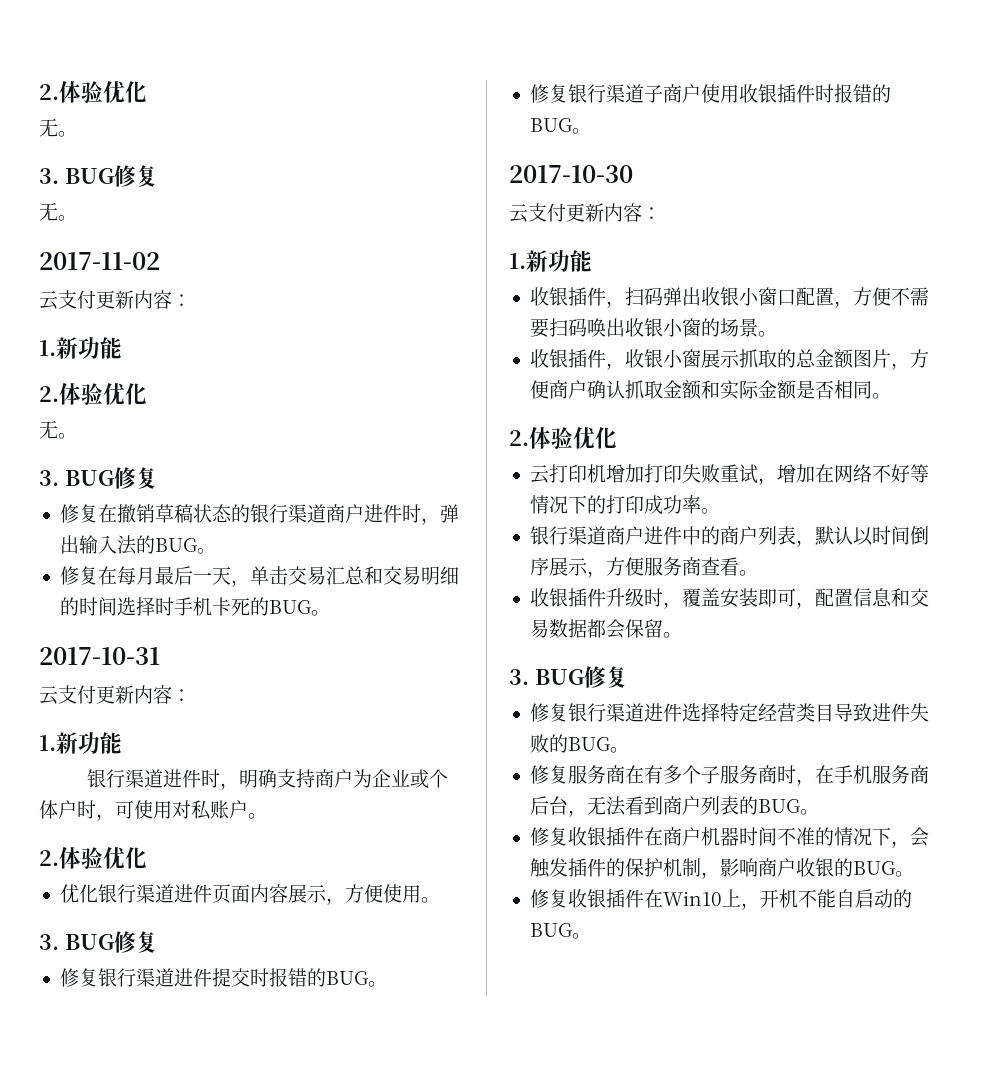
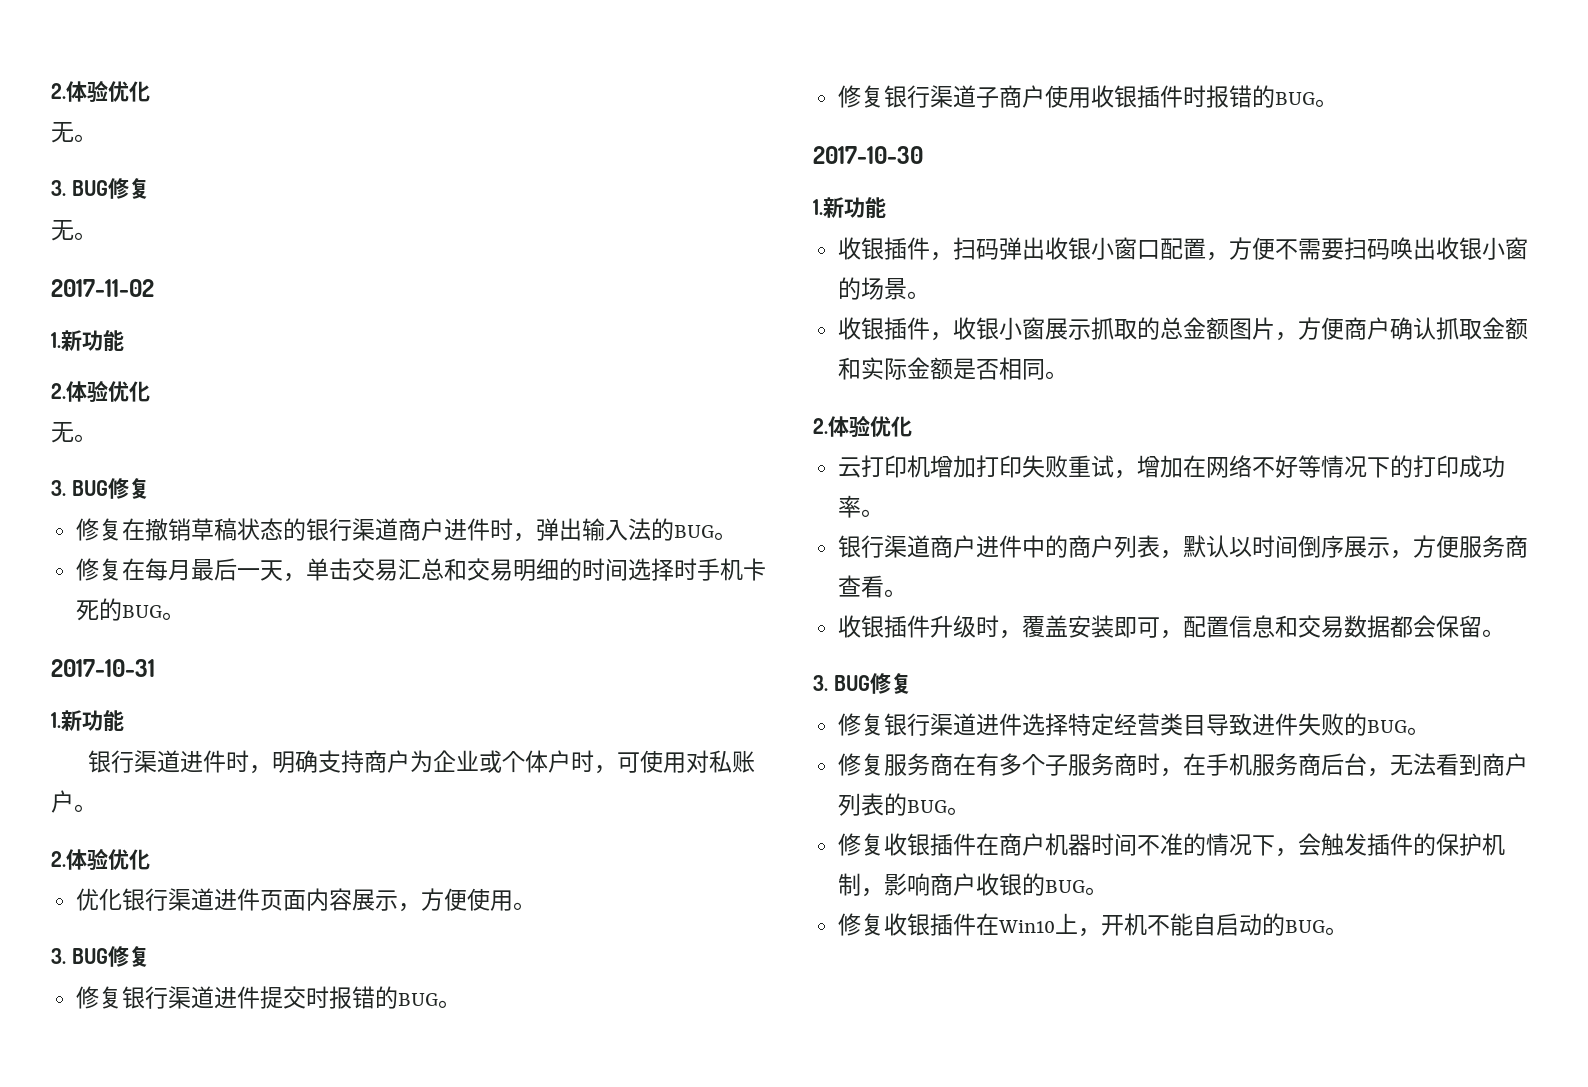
[39,290,191,310] // 云支付更新内容： -> (154, 288) none
[39,685,191,705] // 云支付更新内容： -> (155, 668) none
[509,203,661,223] // 云支付更新内容： -> (923, 155) none

